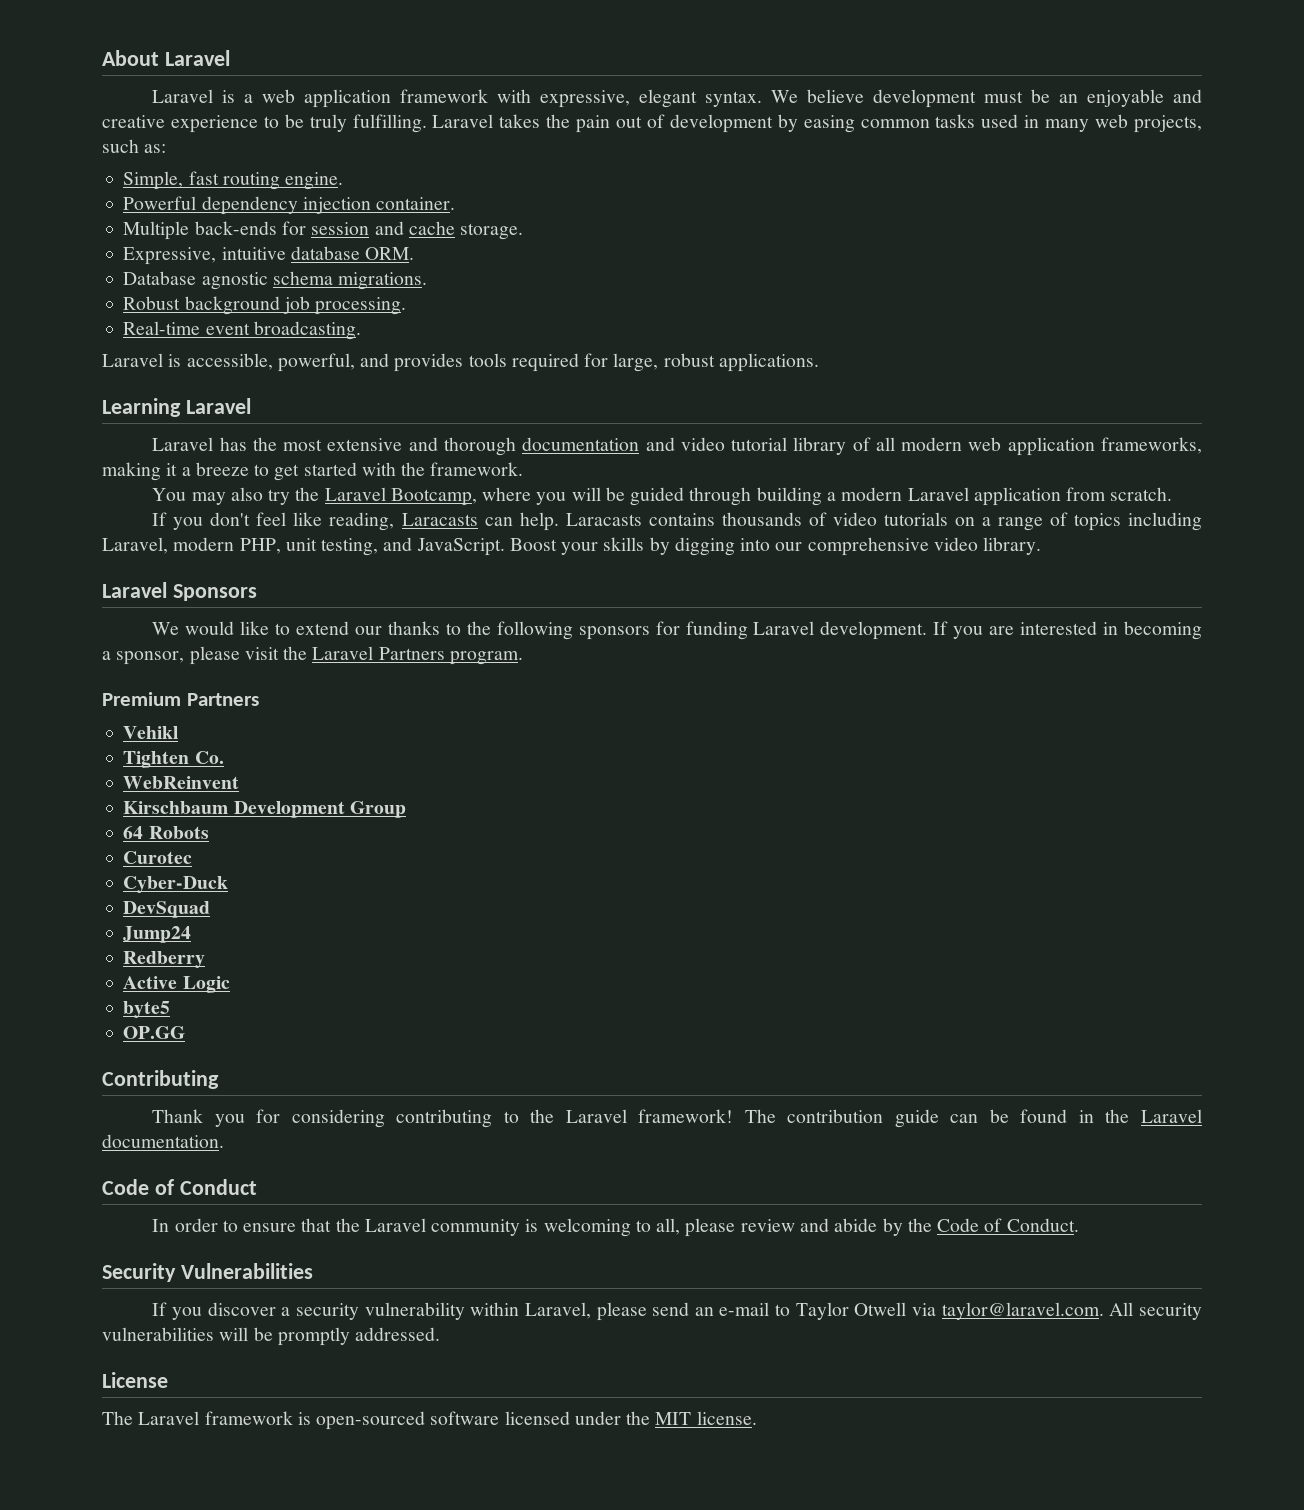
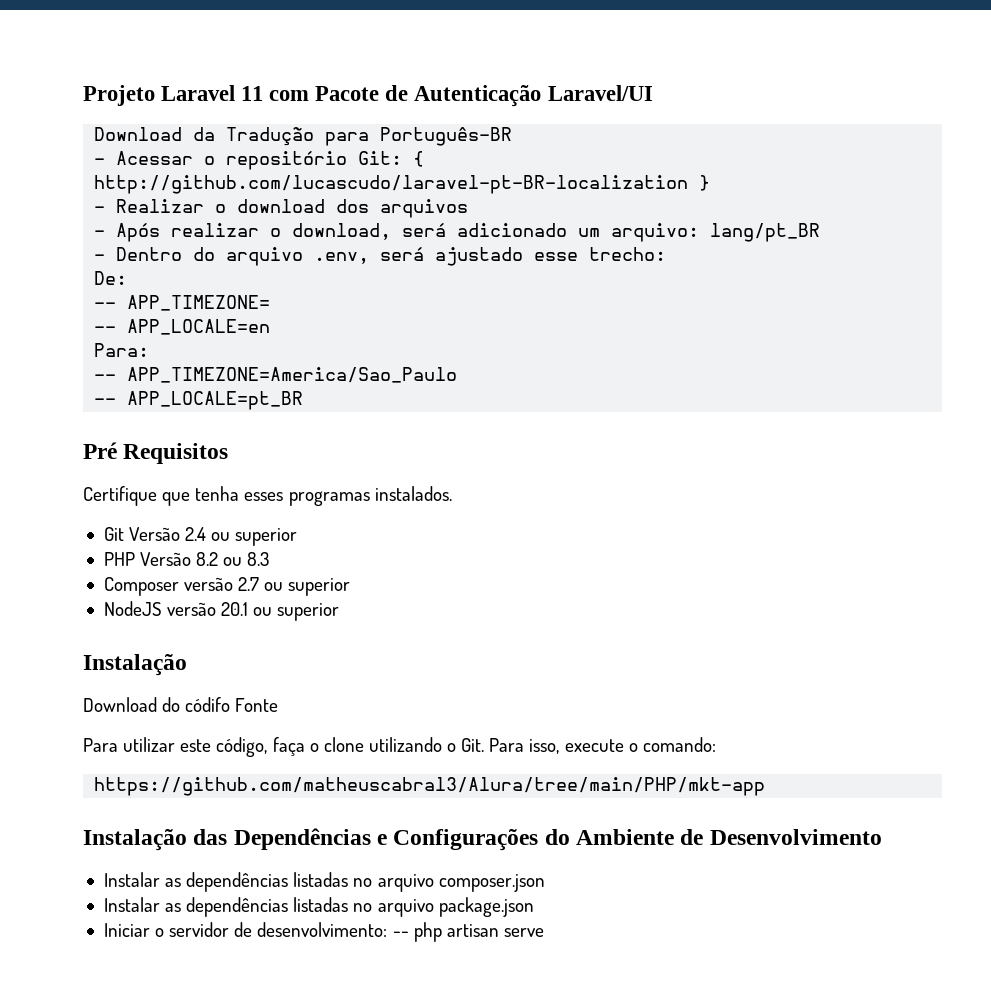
[102,50,230,66] [152,89,1202,108] [102,114,1203,133] [102,139,167,153] [123,171,344,190] [123,196,456,215] [123,221,524,240] [123,246,415,265] [123,271,428,290] [123,296,407,315] [123,321,361,340] [102,353,819,372] [102,398,251,417] [152,437,1202,456] [102,462,524,481] [152,487,1173,506] [152,512,1203,531] [102,537,1042,556] [102,582,257,601] [152,621,1203,640] [102,646,523,665] [102,692,259,706] [123,726,179,739] [123,751,224,768] [123,776,240,789] [123,801,406,818] [123,826,209,839] [123,851,193,864] [123,876,229,893] [123,901,211,918] [123,926,192,943] [123,951,206,968] [123,976,230,993] [123,1001,171,1018] [123,1026,186,1039] [102,1070,219,1089] [152,1109,1202,1128] [102,1134,224,1148] [102,1179,257,1195] [152,1218,1079,1237] [102,1263,313,1282] [152,1302,1203,1321] [102,1327,441,1346] [102,1372,168,1388] [102,1411,757,1430] About Laravel // Laravel is a web application framework with expressive, elegant syntax. We believe development must be an enjoyable and creative experience to be truly fulfilling. Laravel takes the pain out of development by easing common tasks used in many web projects, such as: // Simple, fast routing engine. // Powerful dependency injection container. // Multiple back-ends for session and cache storage. // Expressive, intuitive database ORM. // Database agnostic schema migrations. // Robust background job processing. // Real-time event broadcasting. // Laravel is accessible, powerful, and provides tools required for large, robust applications. // Learning Laravel // Laravel has the most extensive and thorough documentation and video tutorial library of all modern web application frameworks, making it a breeze to get started with the framework. // You may also try the Laravel Bootcamp, where you will be guided through building a modern Laravel application from scratch. // If you don't feel like reading, Laracasts can help. Laracasts contains thousands of video tutorials on a range of topics including Laravel, modern PHP, unit testing, and JavaScript. Boost your skills by digging into our comprehensive video library. // Laravel Sponsors // We would like to extend our thanks to the following sponsors for funding Laravel development. If you are interested in becoming a sponsor, please visit the Laravel Partners program. // Premium Partners // Vehikl // Tighten Co. // WebReinvent // Kirschbaum Development Group // 64 Robots // Curotec // Cyber-Duck // DevSquad // Jump24 // Redberry // Active Logic // byte5 // OP.GG // Contributing // Thank you for considering contributing to the Laravel framework! The contribution guide can be found in the Laravel documentation. // Code of Conduct // In order to ensure that the Laravel community is welcoming to all, please review and abide by the Code of Conduct. // Security Vulnerabilities // If you discover a security vulnerability within Laravel, please send an e-mail to Taylor Otwell via taylor@laravel.com. All security vulnerabilities will be promptly addressed. // License // The Laravel framework is open-sourced software licensed under the MIT license. -> [83,85,653,107] [94,127,513,146] [94,151,425,170] [94,175,711,194] [94,199,469,218] [94,223,821,242] [94,247,667,266] [94,271,128,285] [94,295,271,311] [94,319,271,335] [94,343,150,357] [94,367,458,383] [94,391,304,410] [83,442,229,464] [83,486,452,506] [103,527,298,546] [103,552,270,566] [103,577,351,596] [103,601,340,621] [83,654,187,676] [83,697,279,712] [83,737,716,757] [94,777,766,796] [83,828,882,851] [103,872,545,892] [103,897,534,917] [103,922,544,942] Projeto Laravel 11 com Pacote de Autenticação Laravel/UI // Download da Tradução para Português-BR // - Acessar o repositório Git: { http://github.com/lucascudo/laravel-pt-BR-localization } // - Realizar o download dos arquivos // - Após realizar o download, será adicionado um arquivo: lang/pt_BR // - Dentro do arquivo .env, será ajustado esse trecho: // De: // -- APP_TIMEZONE= // -- APP_LOCALE=en // Para: // -- APP_TIMEZONE=America/Sao_Paulo // -- APP_LOCALE=pt_BR // Pré Requisitos // Certifique que tenha esses programas instalados. // Git Versão 2.4 ou superior // PHP Versão 8.2 ou 8.3 // Composer versão 2.7 ou superior // NodeJS versão 20.1 ou superior // Instalação // Download do códifo Fonte // Para utilizar este código, faça o clone utilizando o Git. Para isso, execute o comando: // https://github.com/matheuscabral3/Alura/tree/main/PHP/mkt-app // Instalação das Dependências e Configurações do Ambiente de Desenvolvimento // Instalar as dependências listadas no arquivo composer.json // Instalar as dependências listadas no arquivo package.json // Iniciar o servidor de desenvolvimento: -- php artisan serve

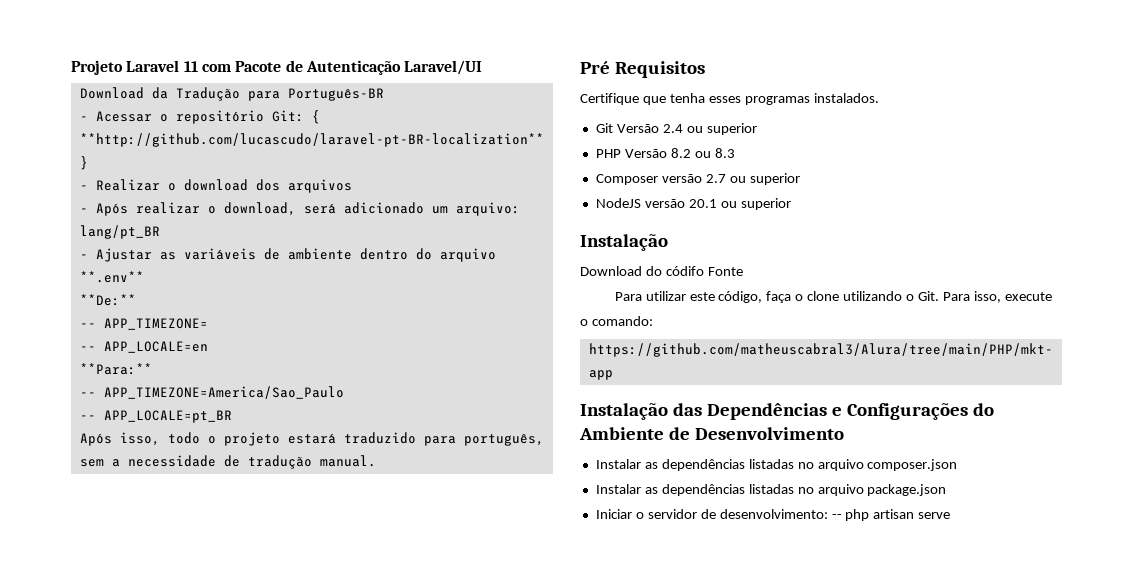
[94,175,689,194] http://github.com/lucascudo/laravel-pt-BR-localization -> [79,133,544,147] **http://github.com/lucascudo/laravel-pt-BR-localization**
[116,247,667,266] [94,271,128,285] Dentro do arquivo .env, será ajustado esse trecho: // De: -> [95,248,496,262] [79,271,144,283] [79,294,136,306] Ajustar as variáveis de ambiente dentro do arquivo **.env** // **De:**
[94,343,150,357] Para: -> [79,363,152,375] **Para:**
(304, 400) none -> [79,432,544,446] [79,455,376,469] // Após isso, todo o projeto estará traduzido para português, sem a necessidade de tradução manual.

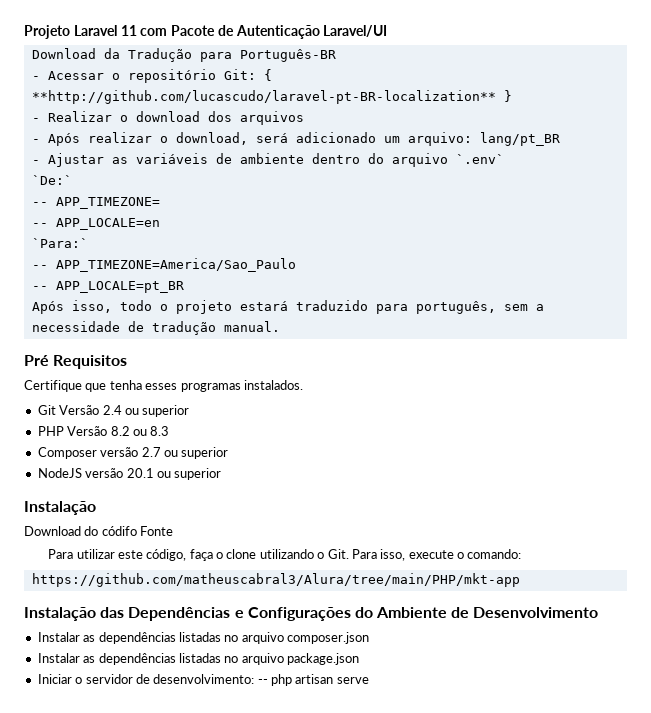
[79,271,144,283] [79,294,136,306] **.env** // **De:** -> [455,154,504,164] [31,175,72,185] `.env` // `De:`
[79,363,152,375] **Para:** -> [31,238,88,248] `Para:`

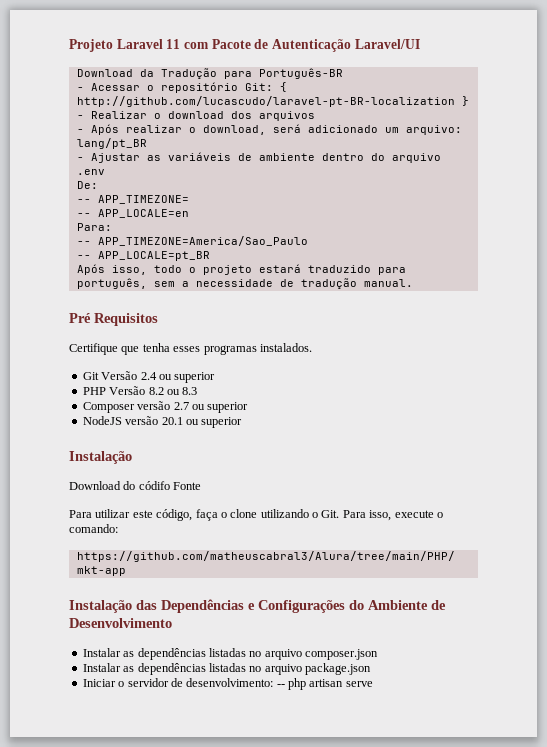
[31,90,496,104] **http://github.com/lucascudo/laravel-pt-BR-localization** -> [76,96,455,107] http://github.com/lucascudo/laravel-pt-BR-localization
[455,154,504,164] [31,175,72,185] `.env` // `De:` -> [76,169,105,175] [76,181,98,189] .env // De:
[31,238,88,248] `Para:` -> [76,223,112,231] Para:

